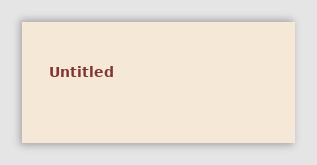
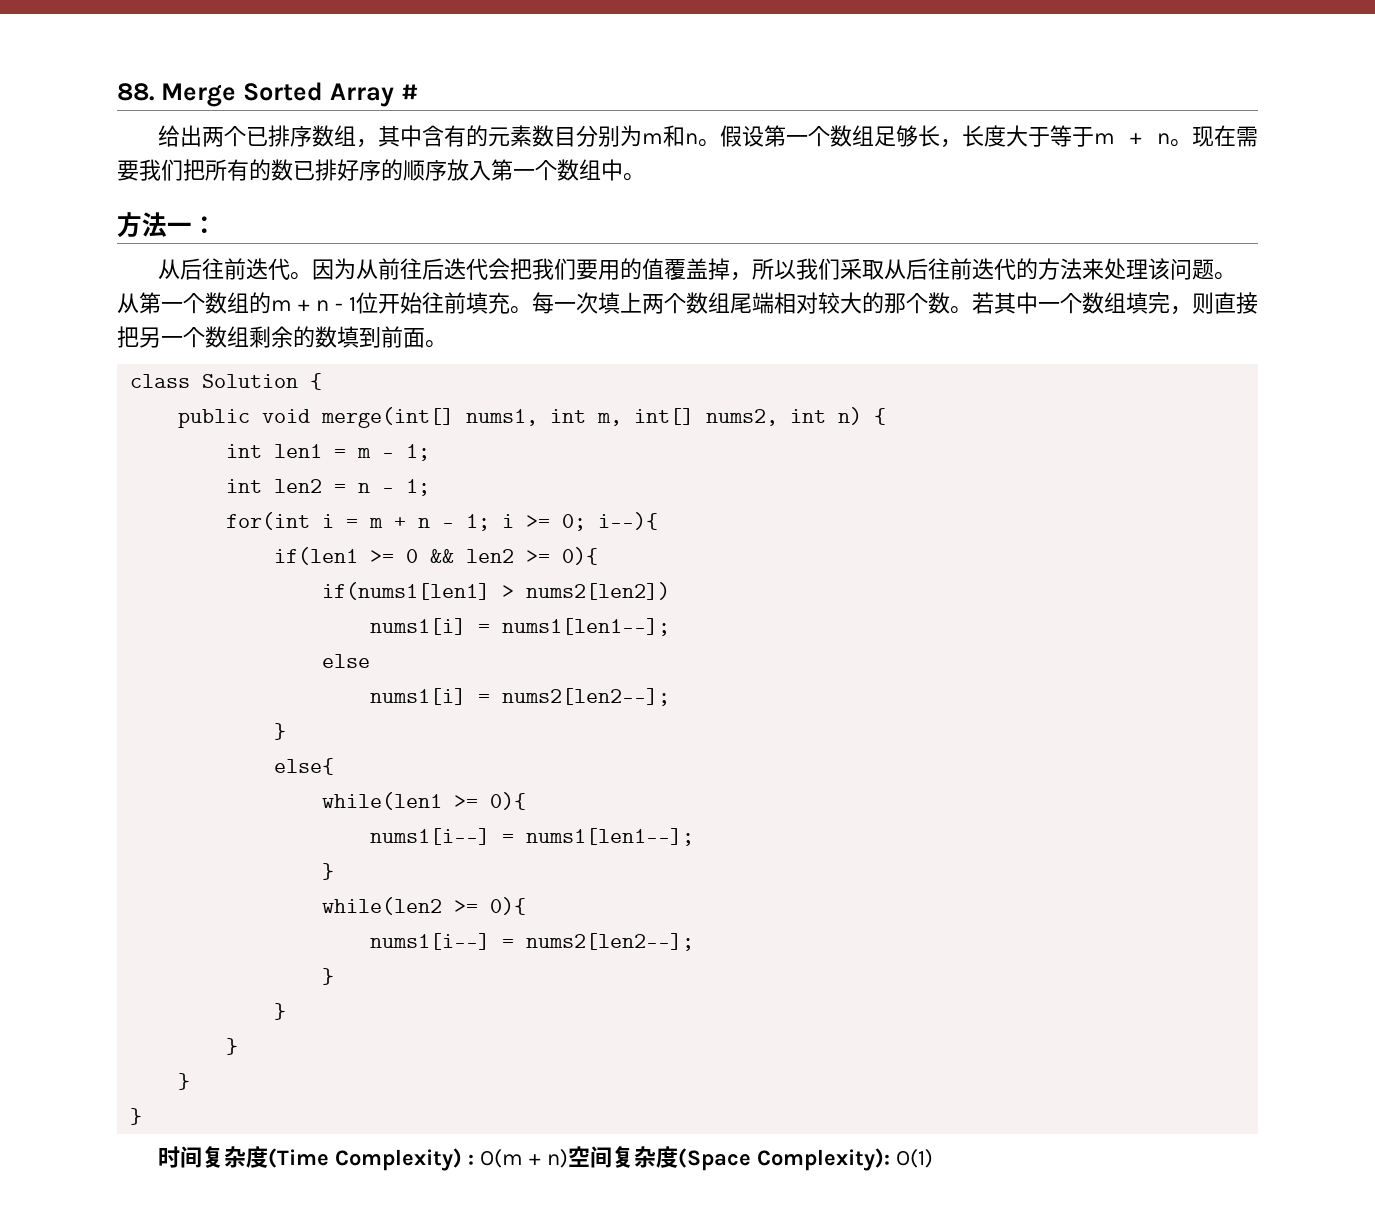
[49,66,114,77] Untitled -> [117,82,418,107] [158,125,1258,148] [117,159,645,181] [117,212,217,237] [158,258,1237,281] [117,292,1258,315] [117,326,447,348] [130,373,323,390] [178,407,887,428] [226,444,431,461] [226,479,431,496] [226,512,659,531] [274,547,599,565] [322,582,671,600] [370,618,671,636] [322,654,371,668] [370,688,671,706] [274,723,287,740] [274,758,335,775] [322,792,527,810] [370,828,695,846] [322,863,335,880] [322,897,527,915] [370,933,695,951] [322,968,335,985] [274,1003,287,1020] [226,1038,239,1055] [178,1073,191,1090] [130,1108,143,1125] [158,1146,933,1171] 88. Merge Sorted Array # // 给出两个已排序数组，其中含有的元素数目分别为m和n。假设第一个数组足够长，长度大于等于m + n。现在需要我们把所有的数已排好序的顺序放入第一个数组中。 // 方法一： // 从后往前迭代。因为从前往后迭代会把我们要用的值覆盖掉，所以我们采取从后往前迭代的方法来处理该问题。从第一个数组的m + n - 1位开始往前填充。每一次填上两个数组尾端相对较大的那个数。若其中一个数组填完，则直接把另一个数组剩余的数填到前面。 // class Solution { // public void merge(int[] nums1, int m, int[] nums2, int n) { // int len1 = m - 1; // int len2 = n - 1; // for(int i = m + n - 1; i >= 0; i--){ // if(len1 >= 0 && len2 >= 0){ // if(nums1[len1] > nums2[len2]) // nums1[i] = nums1[len1--]; // else // nums1[i] = nums2[len2--]; // } // else{ // while(len1 >= 0){ // nums1[i--] = nums1[len1--]; // } // while(len2 >= 0){ // nums1[i--] = nums2[len2--]; // } // } // } // } // } // 时间复杂度(Time Complexity) : O(m + n)空间复杂度(Space Complexity): O(1)

